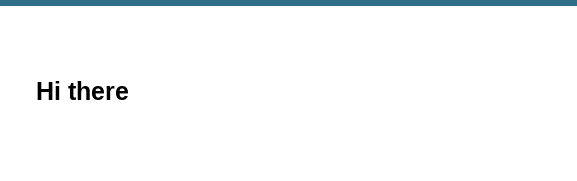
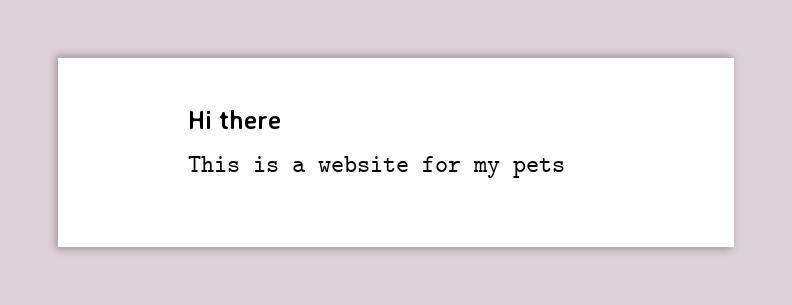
(129, 90) none -> [188,156,565,178] // This is a website for my pets

